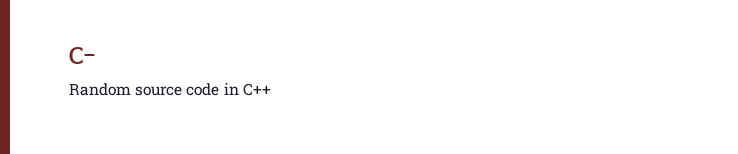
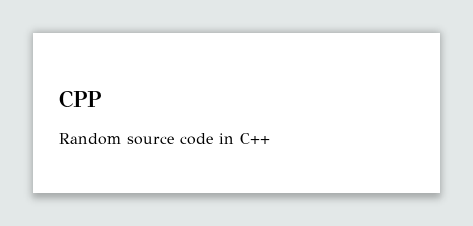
[69,47,96,64] C- -> [59,90,101,108] CPP

